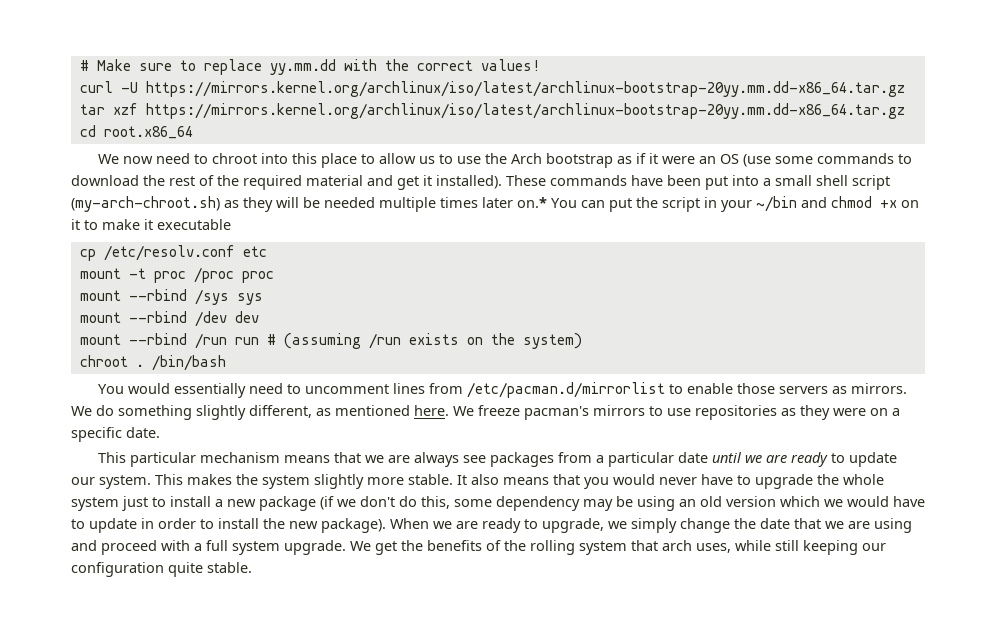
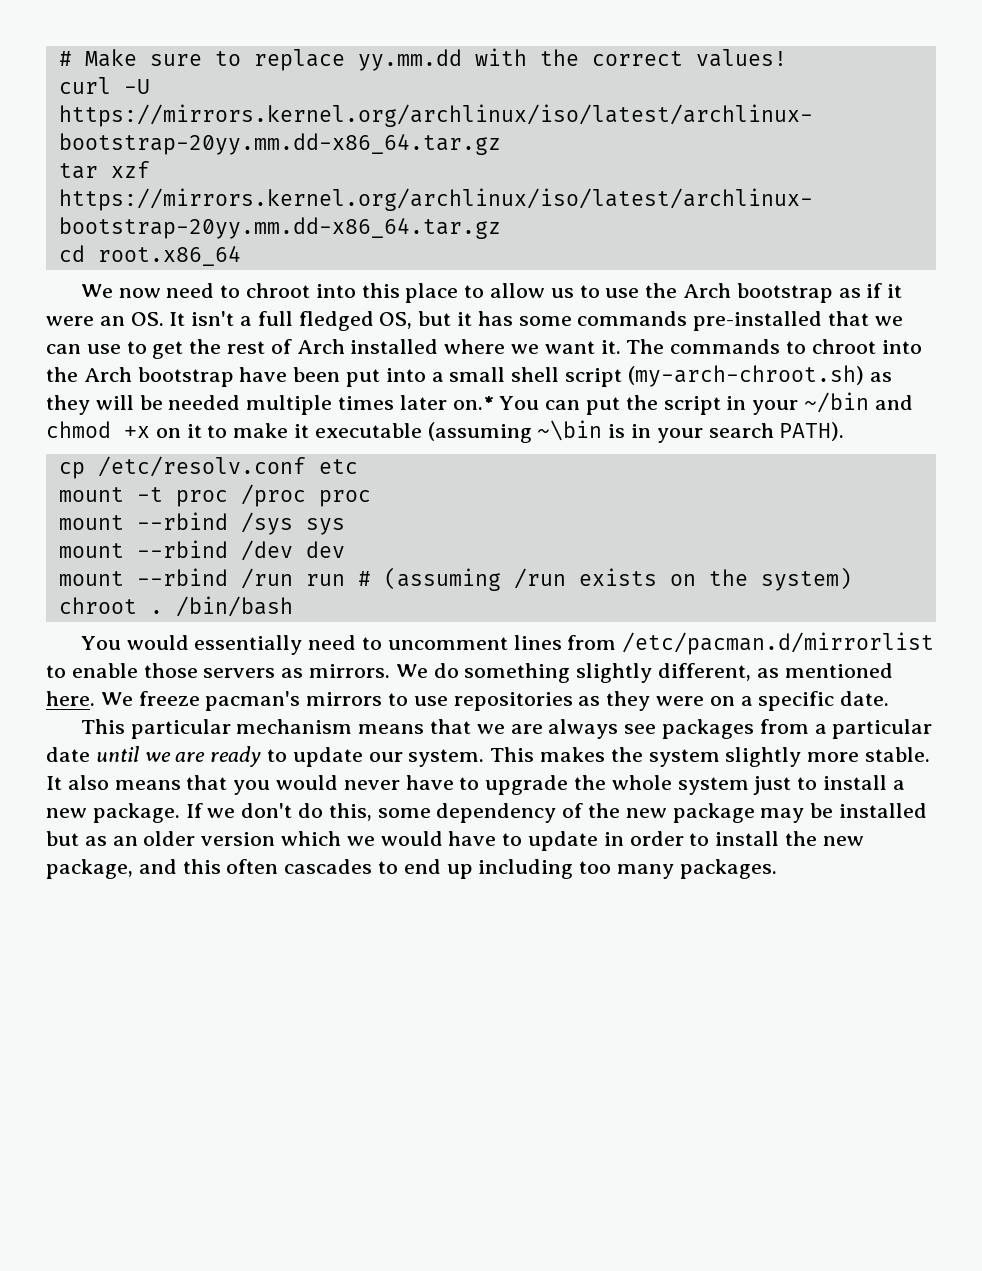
[720,153,913,167] [71,175,627,190] OS (use some commands to download the rest of the required material and get it installed). These commands -> [130,311,903,331] [46,339,922,359] [46,367,234,387] OS. It isn't a full fledged OS, but it has some commands pre-installed that we can use to get the rest of Arch installed where we want it. The commands to chroot into the Arch bootstrap
(231, 224) none -> [427,420,845,443] (assuming ~\bin is in your search PATH).
[259,496,334,511] package (if -> [92,803,203,823] package. If
[583,496,722,511] may be using an old -> [562,803,928,823] [46,831,196,846] of the new package may be installed but as an older
[321,518,912,533] [71,540,886,555] [71,562,252,577] package). When we are ready to upgrade, we simply change the date that we are using and proceed with a full system upgrade. We get the benefits of the rolling system that arch uses, while still keeping our configuration quite stable. -> [46,859,777,879] package, and this often cascades to end up including too many packages.

